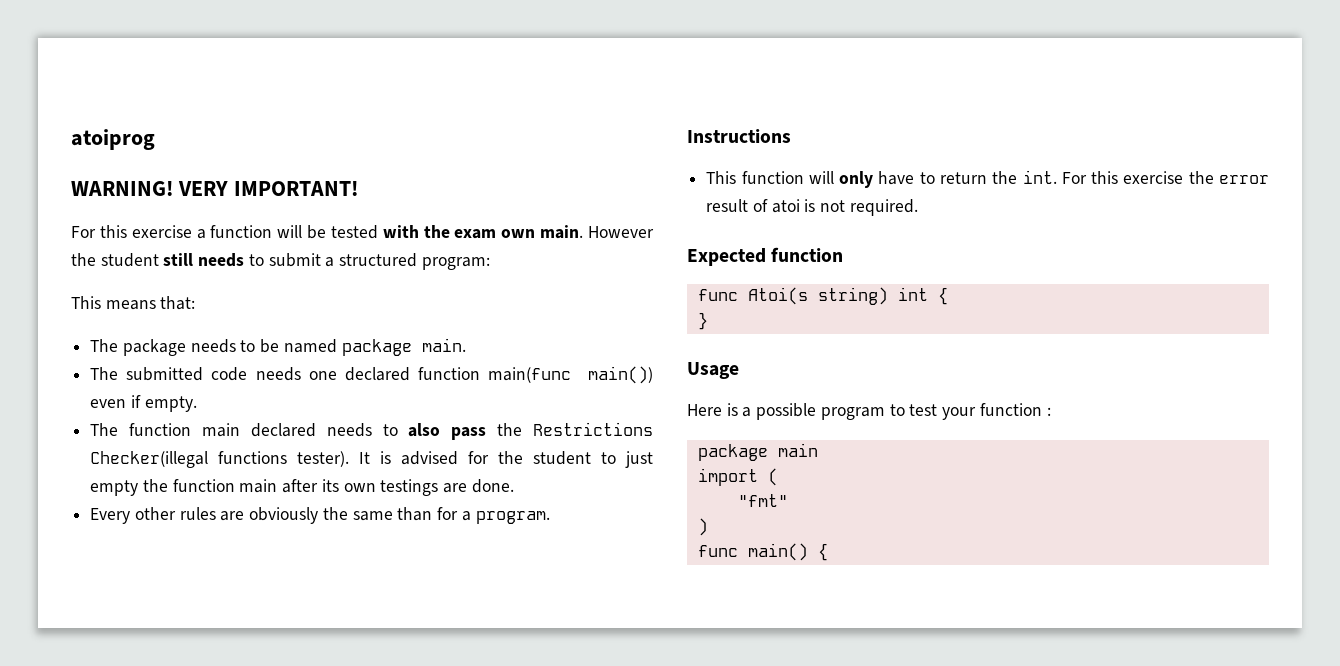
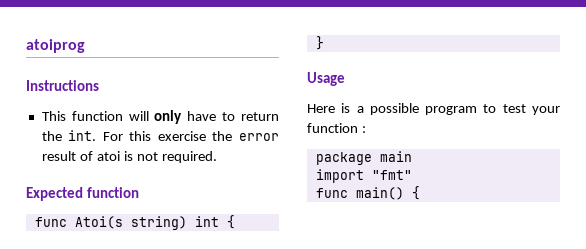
[71,181,358,196] [71,225,654,239] [71,253,490,270] [71,296,196,310] [90,338,466,356] [90,366,653,384] [90,395,197,412] [90,422,653,440] [90,451,654,468] [90,479,514,496] [90,507,550,524] // WARNING! VERY IMPORTANT! // For this exercise a function will be tested with the exam own main. However the student still needs to submit a structured program: // This means that: // The package needs to be named package main. // The submitted code needs one declared function main(func main()) even if empty. // The function main declared needs to also pass the Restrictions Checker(illegal functions tester). It is advised for the student to just empty the function main after its own testings are done. // Every other rules are obviously the same than for a program. -> (85, 46) none
[767,468,778,486] ( // -> (364, 176) none
[697,518,708,536] // ) -> (412, 175) none

